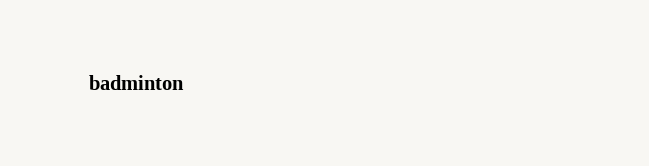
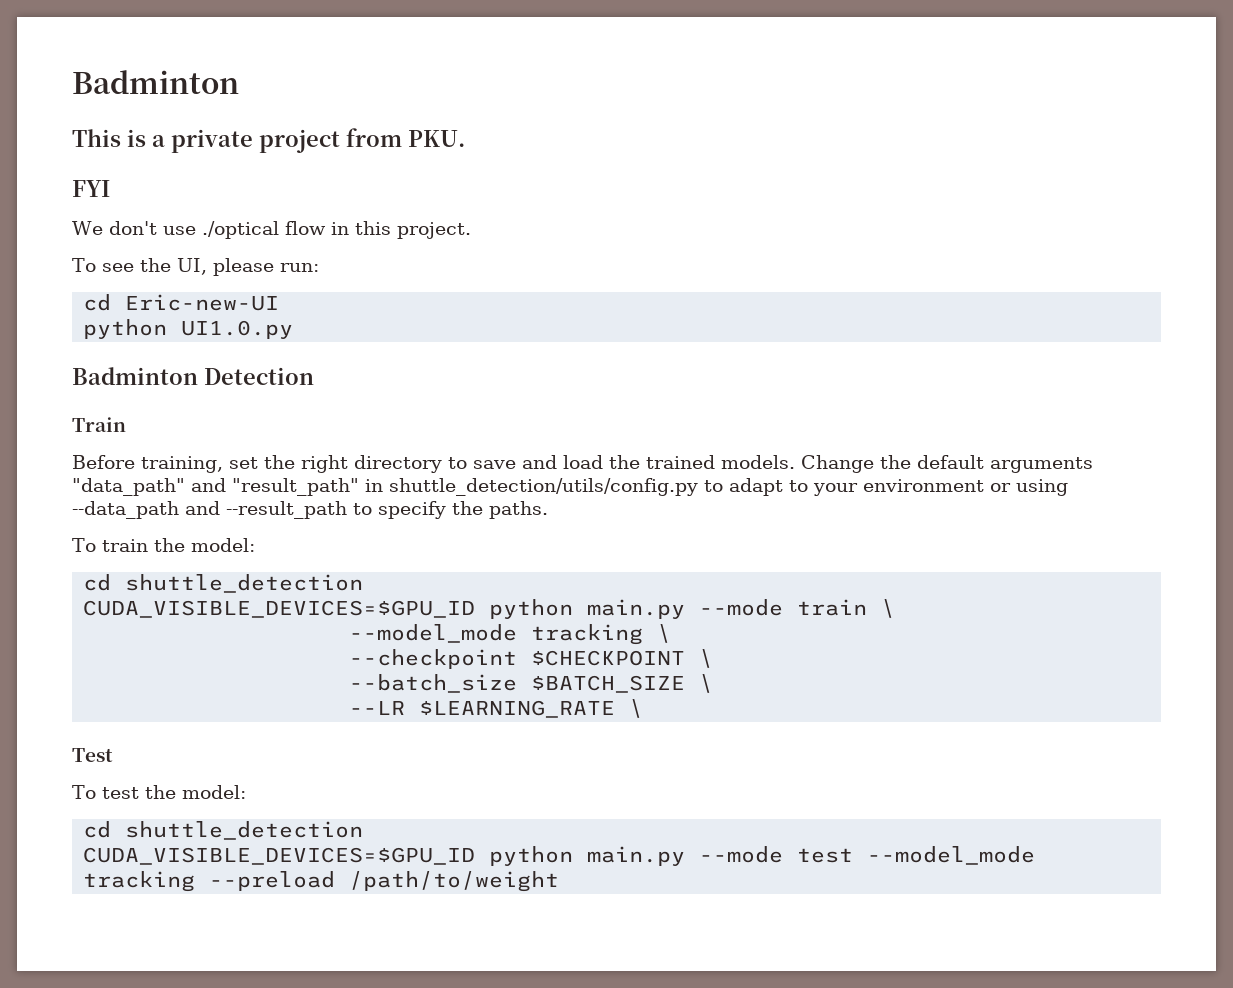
[89,75,184,90] badminton -> [72,70,239,94] [72,128,465,153] [72,180,110,197] [72,221,471,239] [72,258,319,276] [83,294,280,311] [83,319,294,339] [72,367,314,385] [72,417,126,432] [72,455,1093,473] [72,478,1068,496] [72,501,548,519] [72,538,255,552] [83,574,364,593] [83,599,896,619] [349,624,672,645] [349,649,714,669] [349,674,714,693] [349,699,644,718] [72,748,113,762] [72,785,246,799] [83,821,364,840] [83,846,1036,866] [83,871,560,892] Badminton // This is a private project from PKU. // FYI // We don't use ./optical flow in this project. // To see the UI, please run: // cd Eric-new-UI // python UI1.0.py // Badminton Detection // Train // Before training, set the right directory to save and load the trained models. Change the default arguments "data_path" and "result_path" in shuttle_detection/utils/config.py to adapt to your environment or using --data_path and --result_path to specify the paths. // To train the model: // cd shuttle_detection // CUDA_VISIBLE_DEVICES=$GPU_ID python main.py --mode train \ // --model_mode tracking \ // --checkpoint $CHECKPOINT \ // --batch_size $BATCH_SIZE \ // --LR $LEARNING_RATE \ // Test // To test the model: // cd shuttle_detection // CUDA_VISIBLE_DEVICES=$GPU_ID python main.py --mode test --model_mode tracking --preload /path/to/weight

